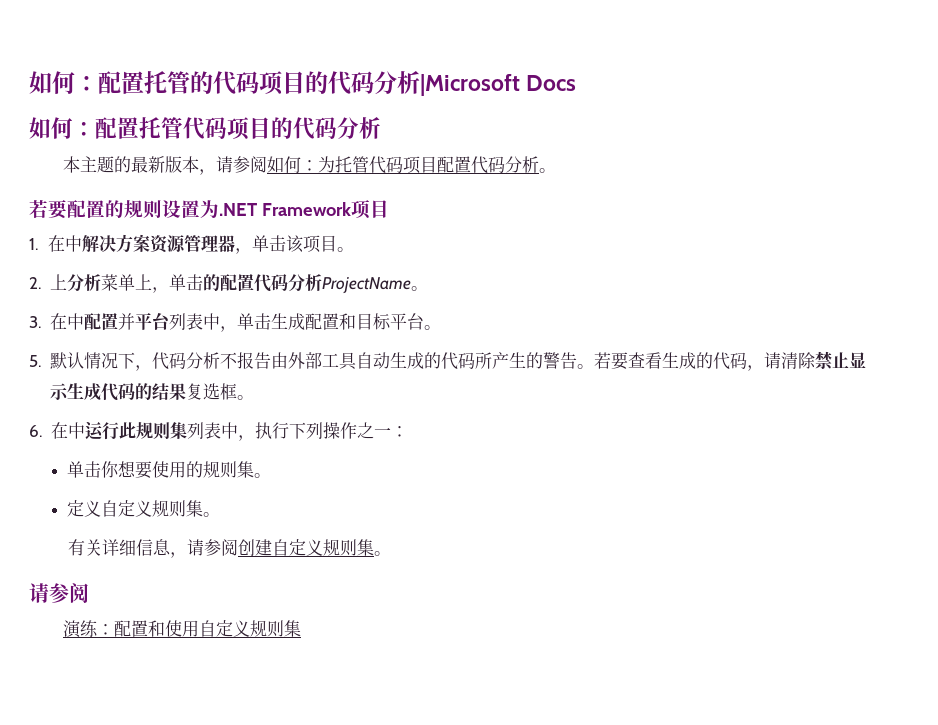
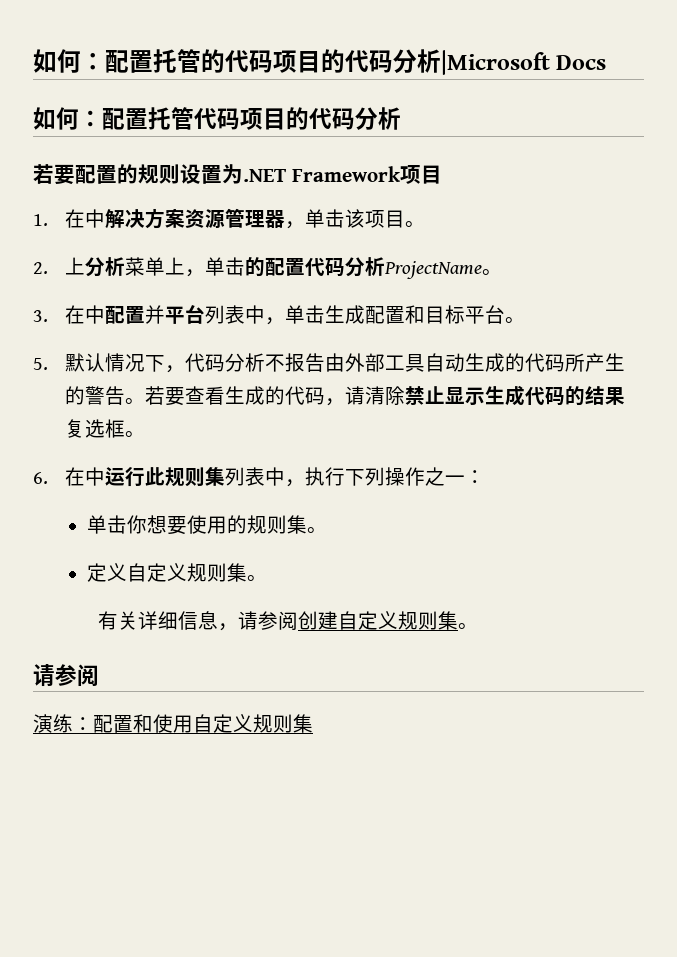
[63,156,557,175] // 本主题的最新版本，请参阅如何：为托管代码项目配置代码分析。 -> (401, 118) none

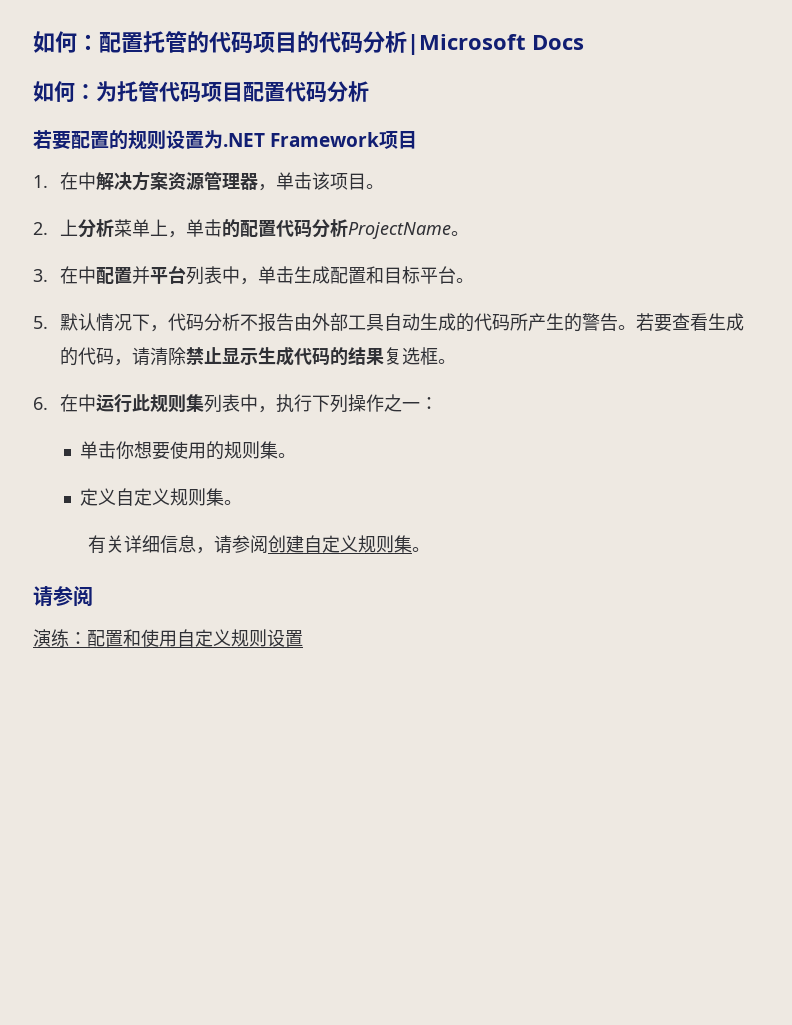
[102,108,148,130] 配置 -> [96,81,117,102] 为
[286,107,309,130] 的 -> [243,82,285,102] 配置
[293,714,313,733] 集 -> [267,629,303,647] 设置

